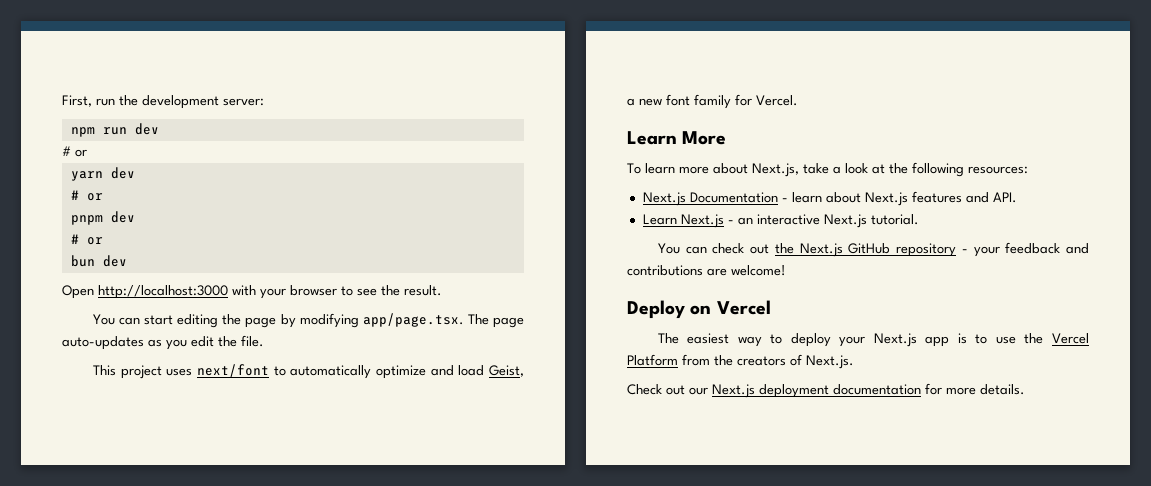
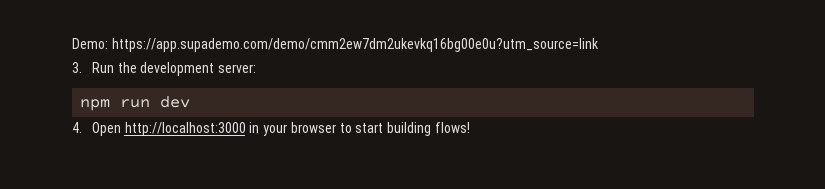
[62,95,115,107] First, run -> [72,38,599,52] [72,62,114,73] Demo: https://app.supademo.com/demo/cmm2ew7dm2ukevkq16bg00e0u?utm_source=link // 3. Run
[62,146,87,157] [70,167,135,181] [70,190,103,201] [70,211,135,225] [70,234,103,245] [70,255,127,267] # or // yarn dev // # or // pnpm dev // # or // bun dev // -> [72,122,82,133] 4.
[232,285,256,296] with -> [249,122,260,133] in
[357,285,442,296] [92,313,524,328] [62,335,264,350] [92,364,524,379] [627,94,798,109] [627,131,727,145] [627,162,1028,177] [642,191,1017,206] [642,214,919,228] [657,242,1089,257] [627,265,786,276] [627,300,771,319] [657,333,1089,347] [627,354,854,369] [627,383,1025,398] see the result. // You can start editing the page by modifying app/page.tsx. The page auto-updates as you edit the file. // This project uses next/font to automatically optimize and load Geist, a new font family for Vercel. // Learn More // To learn more about Next.js, take a look at the following resources: // Next.js Documentation - learn about Next.js features and API. // Learn Next.js - an interactive Next.js tutorial. // You can check out the Next.js GitHub repository - your feedback and contributions are welcome! // Deploy on Vercel // The easiest way to deploy your Next.js app is to use the Vercel Platform from the creators of Next.js. // Check out our Next.js deployment documentation for more details. -> [355,122,470,136] start building flows!

